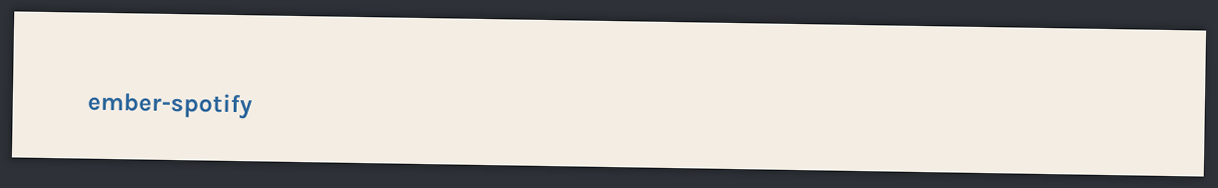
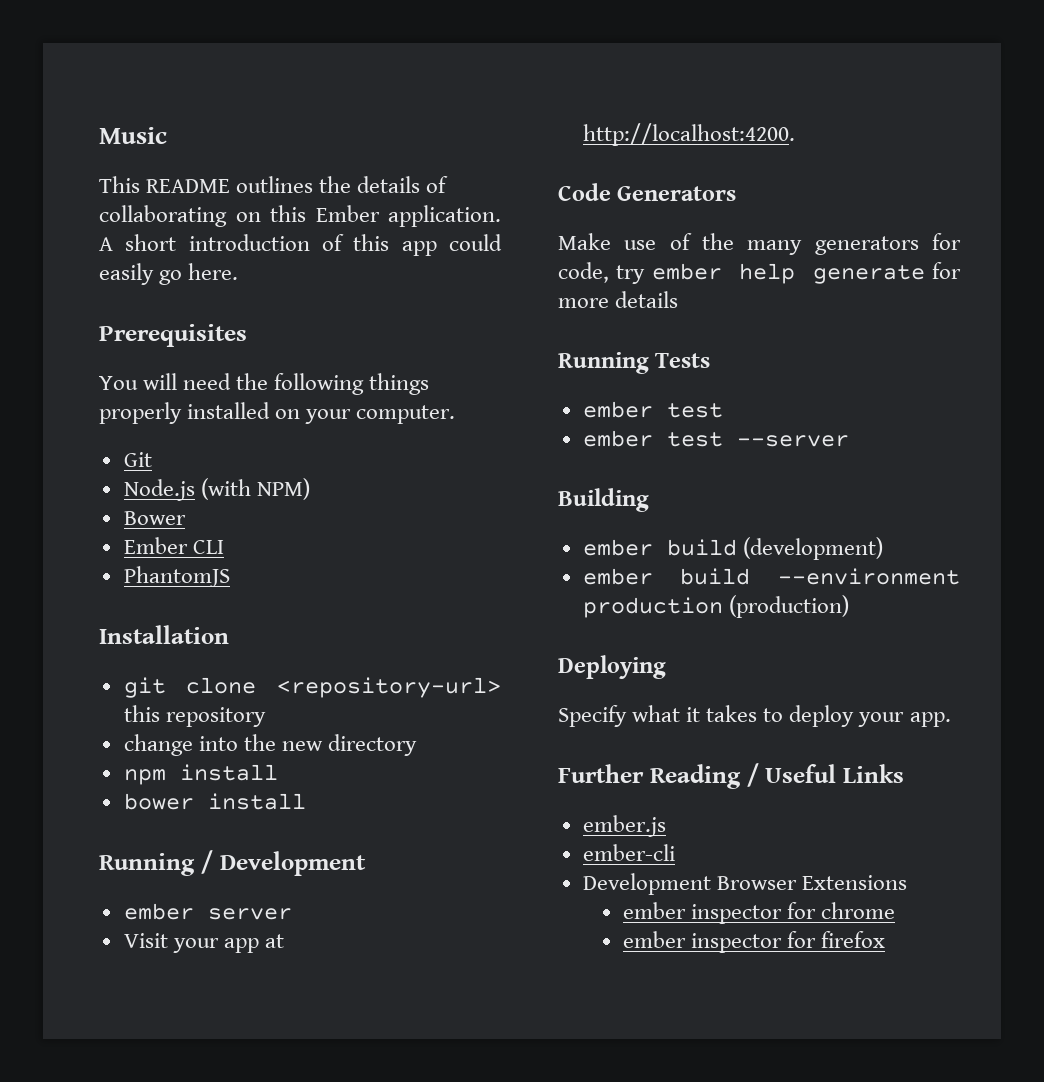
[87,91,253,120] ember-spotify -> [99,127,167,144] [99,176,449,193] [99,205,501,227] [99,234,502,256] [99,263,239,285] [99,324,247,347] [99,373,430,395] [99,402,456,424] [123,452,152,467] [123,478,310,501] [123,511,186,525] [123,537,224,554] [123,566,230,587] [99,625,229,644] [123,677,501,698] [123,705,266,727] [123,734,418,756] [123,764,278,785] [123,793,306,810] [99,850,366,876] [123,903,292,920] [123,933,284,953] [582,123,795,146] [558,183,737,201] [558,233,961,255] [558,262,961,284] [558,291,679,308] [558,352,711,374] [582,401,723,418] [582,430,849,447] [558,488,649,512] [582,537,883,560] [582,568,960,585] [582,595,849,618] [558,655,666,679] [558,705,951,727] [558,763,904,789] [582,815,666,837] [582,844,675,861] [582,873,907,895] [623,902,896,924] [623,931,886,953] Music // This README outlines the details of collaborating on this Ember application. A short introduction of this app could easily go here. // Prerequisites // You will need the following things properly installed on your computer. // Git // Node.js (with NPM) // Bower // Ember CLI // PhantomJS // Installation // git clone <repository-url> this repository // change into the new directory // npm install // bower install // Running / Development // ember server // Visit your app at http://localhost:4200. // Code Generators // Make use of the many generators for code, try ember help generate for more details // Running Tests // ember test // ember test --server // Building // ember build (development) // ember build --environment production (production) // Deploying // Specify what it takes to deploy your app. // Further Reading / Useful Links // ember.js // ember-cli // Development Browser Extensions // ember inspector for chrome // ember inspector for firefox

